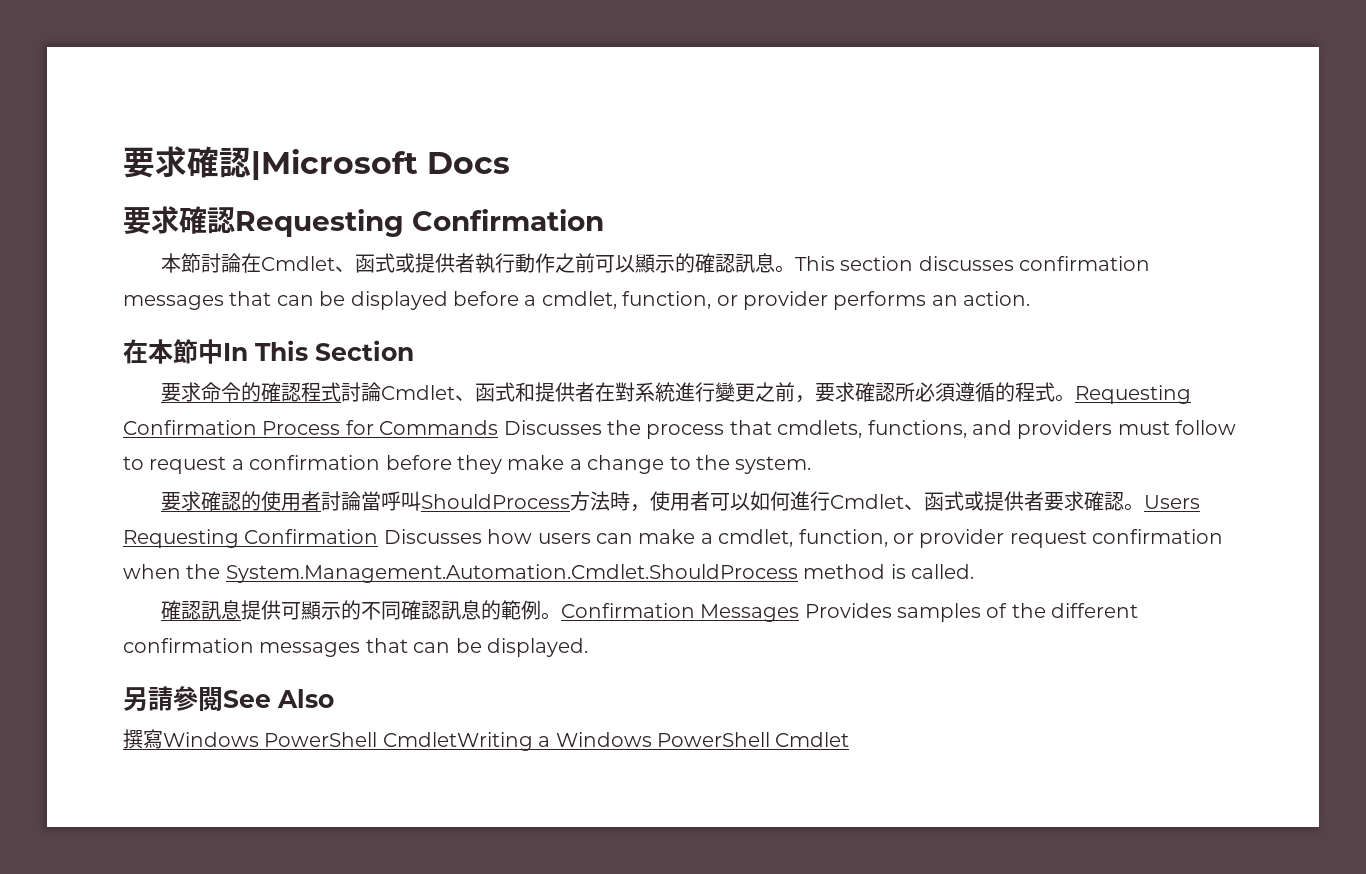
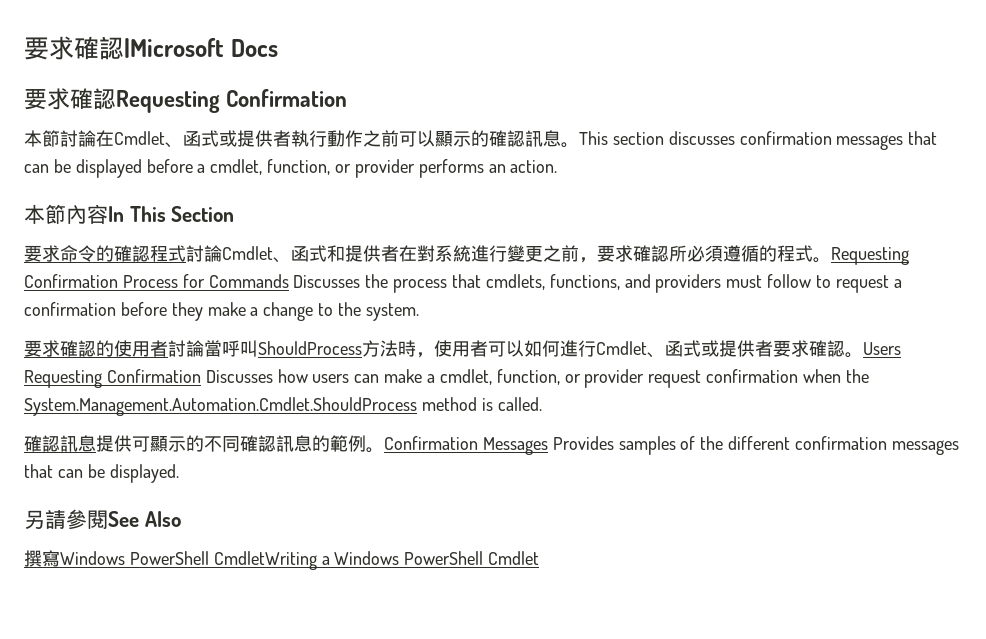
[123,339,223,364] 在本節中 -> [24,204,108,224] 本節內容

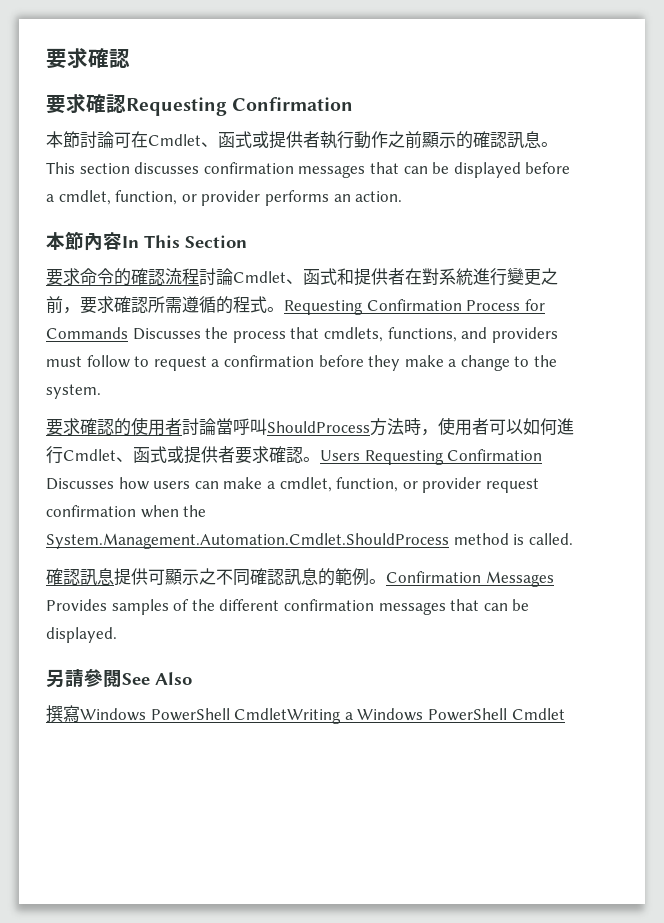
[24,36,278,60] 要求確認|Microsoft Docs -> [46,48,130,69] 要求確認
(96, 138) none -> [114,132,131,148] 可
[399,130,435,147] 可以 -> (422, 140) none
[150,245,186,262] 程式 -> [165,268,199,285] 流程
[687,245,723,262] 必須 -> [165,296,182,313] 需
[186,435,204,452] 的 -> [199,568,216,585] 之

